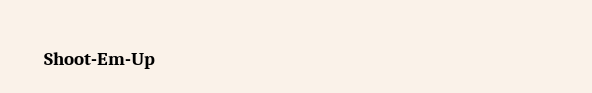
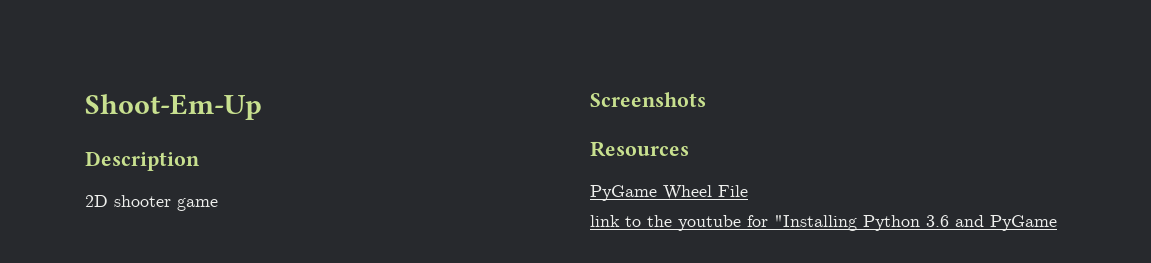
(155, 60) none -> [85,151,200,171] [85,195,218,211] [590,92,706,107] [590,141,689,157] [590,185,748,201] [590,215,1057,231] // Description // 2D shooter game // Screenshots // Resources // PyGame Wheel File // link to the youtube for "Installing Python 3.6 and PyGame

